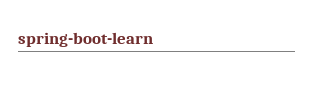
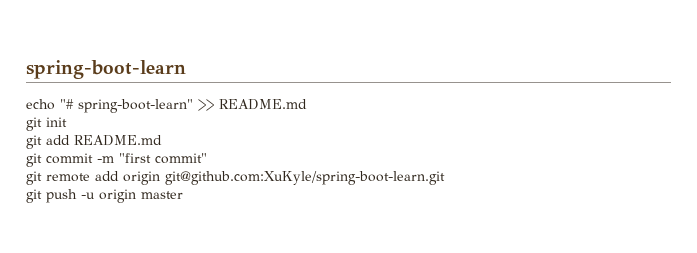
(153, 39) none -> [26,99,307,113] [26,117,67,131] [26,135,162,149] [26,153,207,167] [26,171,445,185] [26,189,183,203] // echo "# spring-boot-learn" >> README.md // git init // git add README.md // git commit -m "first commit" // git remote add origin git@github.com:XuKyle/spring-boot-learn.git // git push -u origin master

